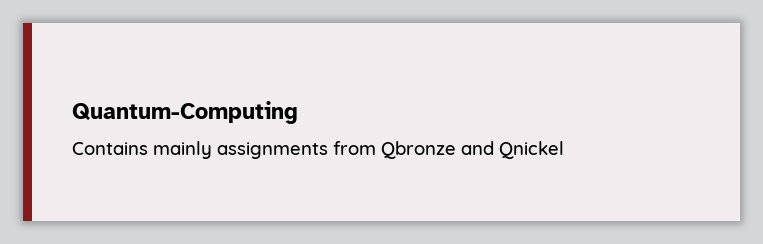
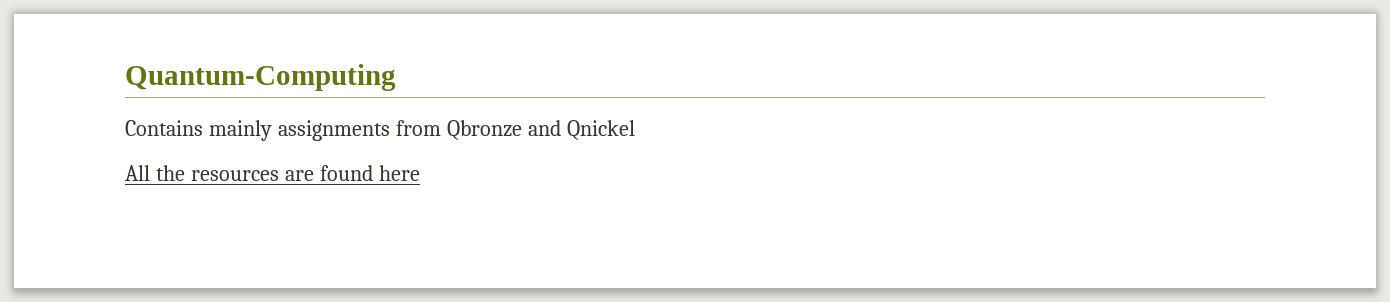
(564, 150) none -> [125,165,420,181] // All the resources are found here

